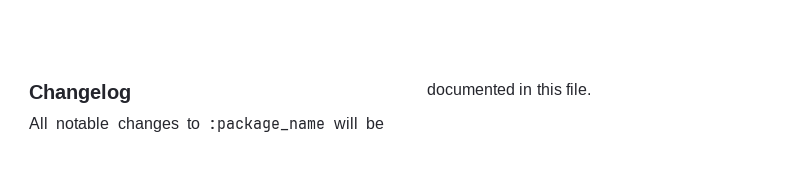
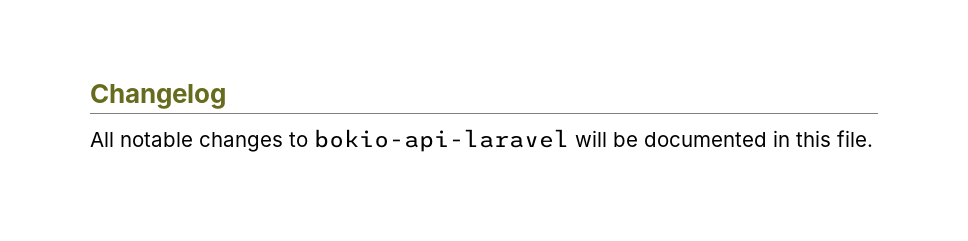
[208,117,326,132] :package_name -> [314,129,569,152] bokio-api-laravel

